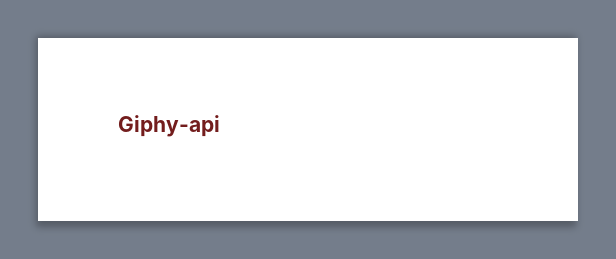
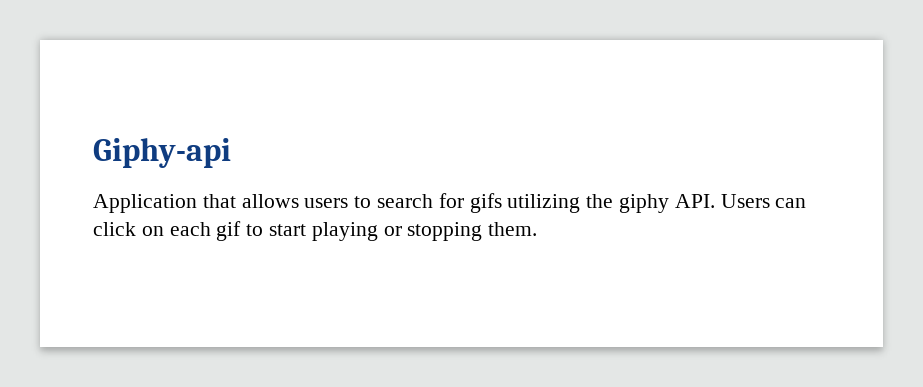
(220, 126) none -> [93,193,807,213] [93,221,538,241] // Application that allows users to search for gifs utilizing the giphy API. Users can click on each gif to start playing or stopping them.

